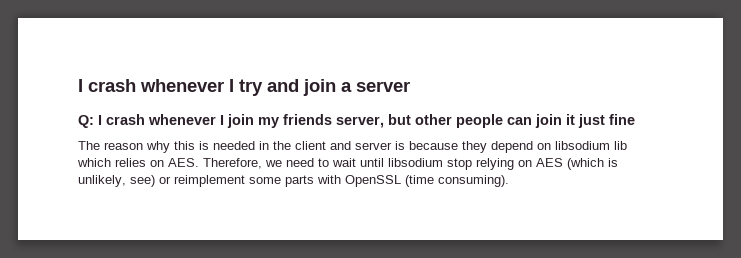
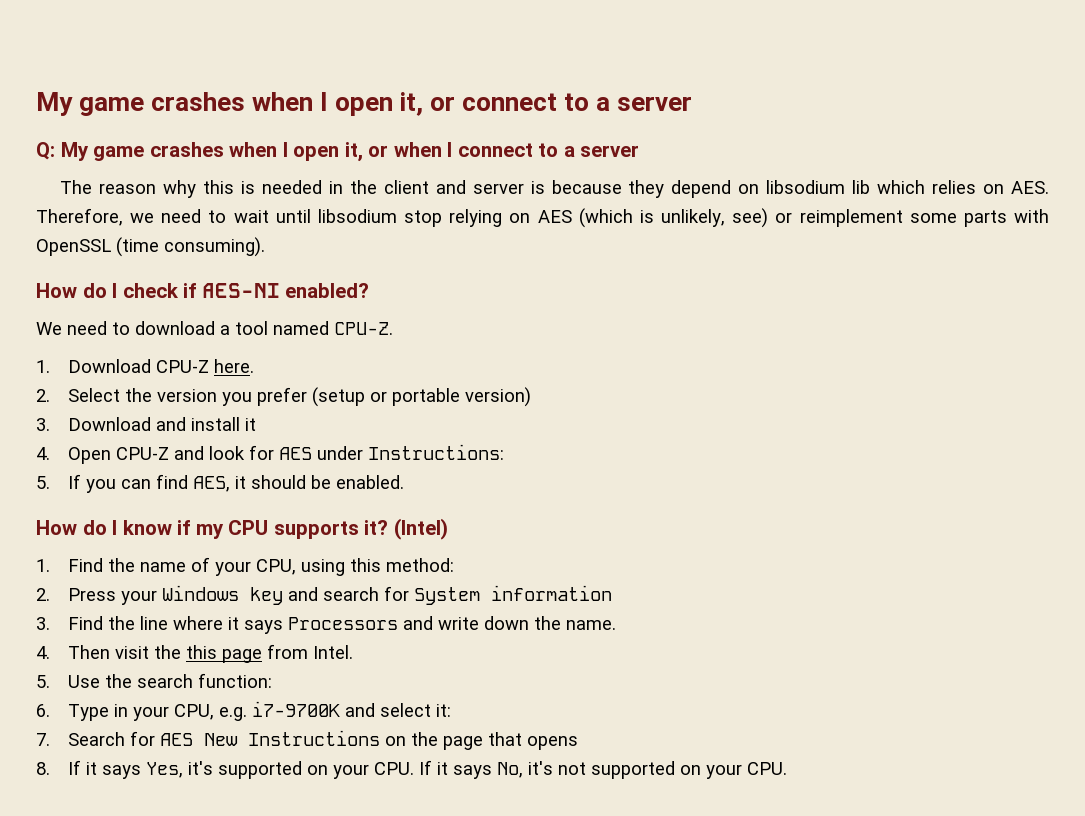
[78,79,410,96] [78,114,635,128] I crash whenever I try and join a server // Q: I crash whenever I join my friends server, but other people can join it just fine -> [36,92,693,116] [36,142,640,162] My game crashes when I open it, or connect to a server // Q: My game crashes when I open it, or when I connect to a server
(509, 181) none -> [36,283,370,298] [36,321,393,335] [36,359,254,373] [36,387,531,407] [36,417,256,431] [36,444,504,464] [36,474,404,493] [36,518,448,540] [36,557,454,576] [36,585,612,605] [36,616,616,634] [36,644,353,663] [36,673,272,688] [36,701,451,721] [36,730,578,750] [36,760,787,779] // How do I check if AES-NI enabled? // We need to download a tool named CPU-Z. // 1. Download CPU-Z here. // 2. Select the version you prefer (setup or portable version) // 3. Download and install it // 4. Open CPU-Z and look for AES under Instructions: // 5. If you can find AES, it should be enabled. // How do I know if my CPU supports it? (Intel) // 1. Find the name of your CPU, using this method: // 2. Press your Windows key and search for System information // 3. Find the line where it says Processors and write down the name. // 4. Then visit the this page from Intel. // 5. Use the search function: // 6. Type in your CPU, e.g. i7-9700K and select it: // 7. Search for AES New Instructions on the page that opens // 8. If it says Yes, it's supported on your CPU. If it says No, it's not supported on your CPU.

